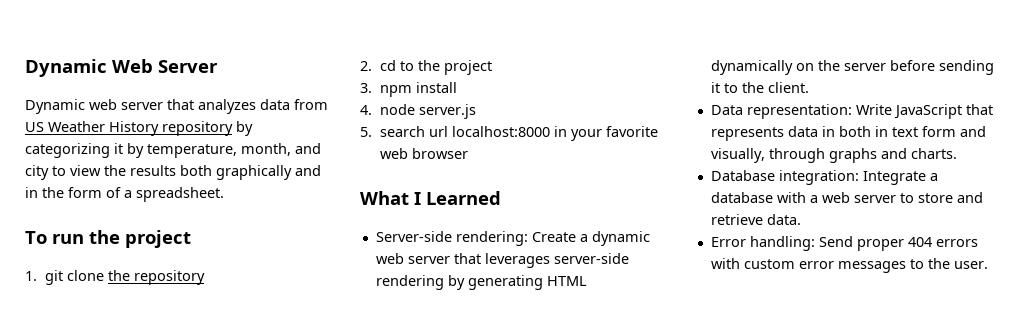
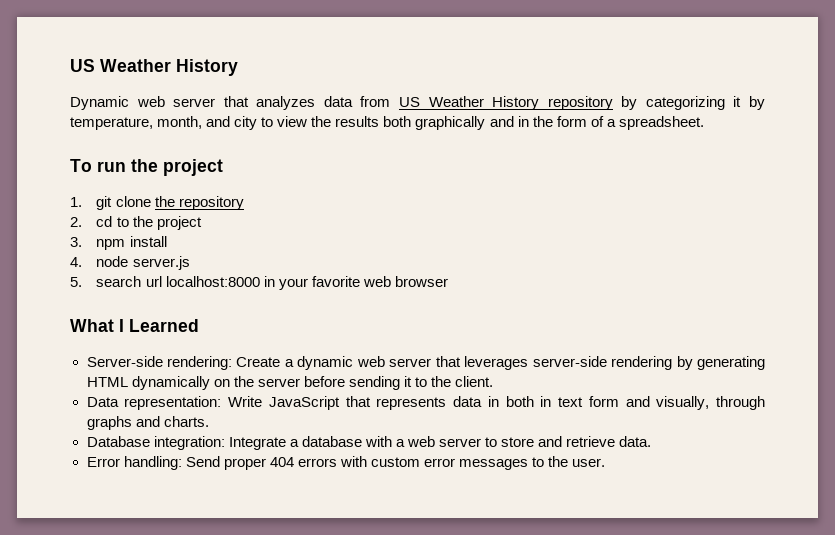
[25,59,218,77] Dynamic Web Server -> [70,59,238,76] US Weather History

